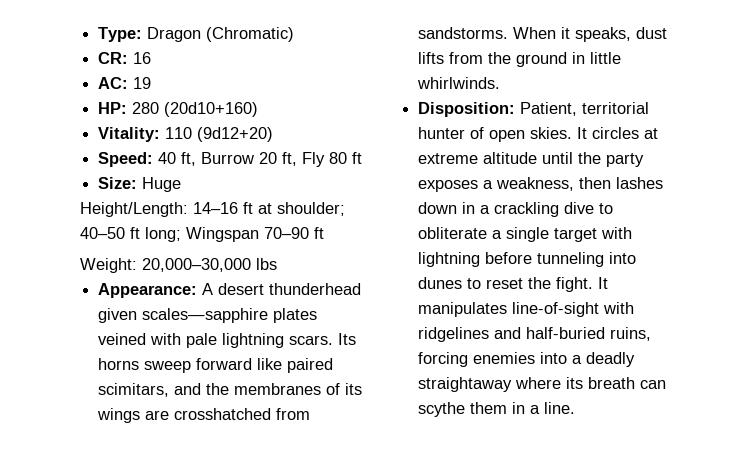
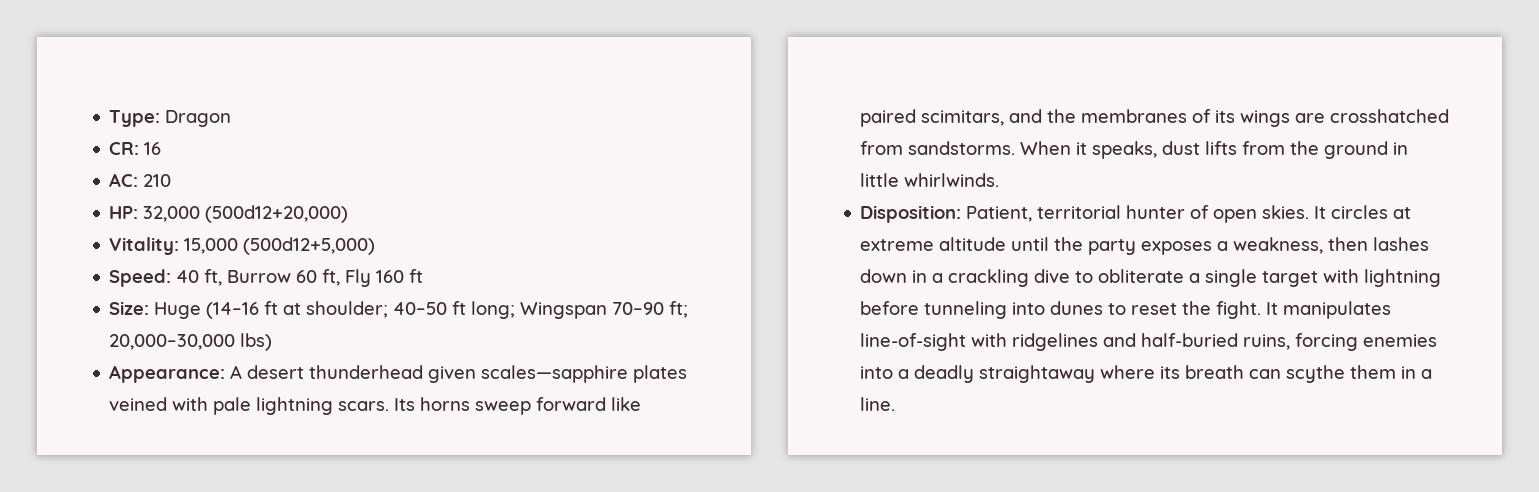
[206,27,295,42] (Chromatic) -> (232, 118) none
[133,77,152,89] 19 -> [143,174,172,187] 210
[132,102,259,117] 280 (20d10+160) -> [143,205,349,223] 32,000 (500d12+20,000)
[165,127,274,142] 110 (9d12+20) -> [184,237,376,255] 15,000 (500d12+5,000)
[259,152,278,164] 20 -> [296,270,318,283] 60
[329,152,348,164] 80 -> [376,270,405,283] 160
[80,202,238,217] // Height/Length: 14–16 -> [206,302,260,319] (14–16
[314,227,324,239] [80,258,277,273] ft // Weight: 20,000–30,000 lbs -> [669,301,689,318] [109,333,273,351] ft; 20,000–30,000 lbs)

